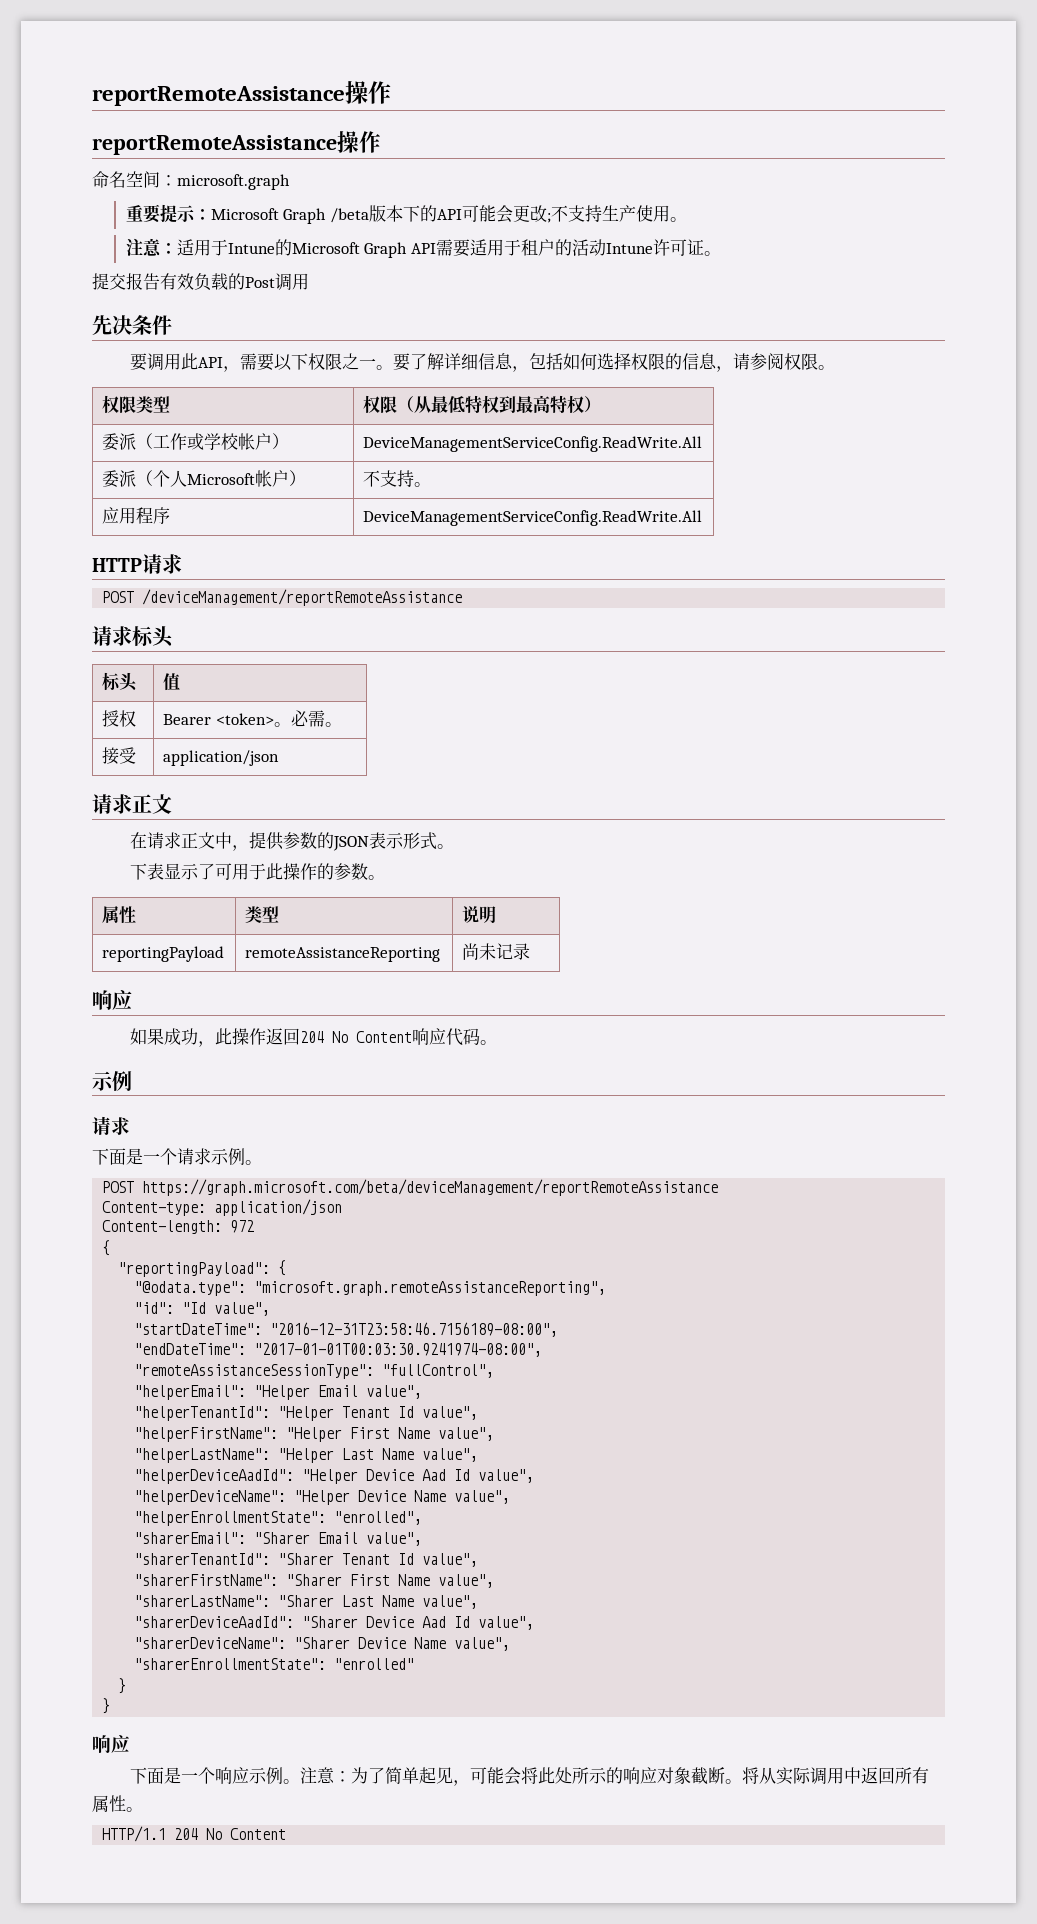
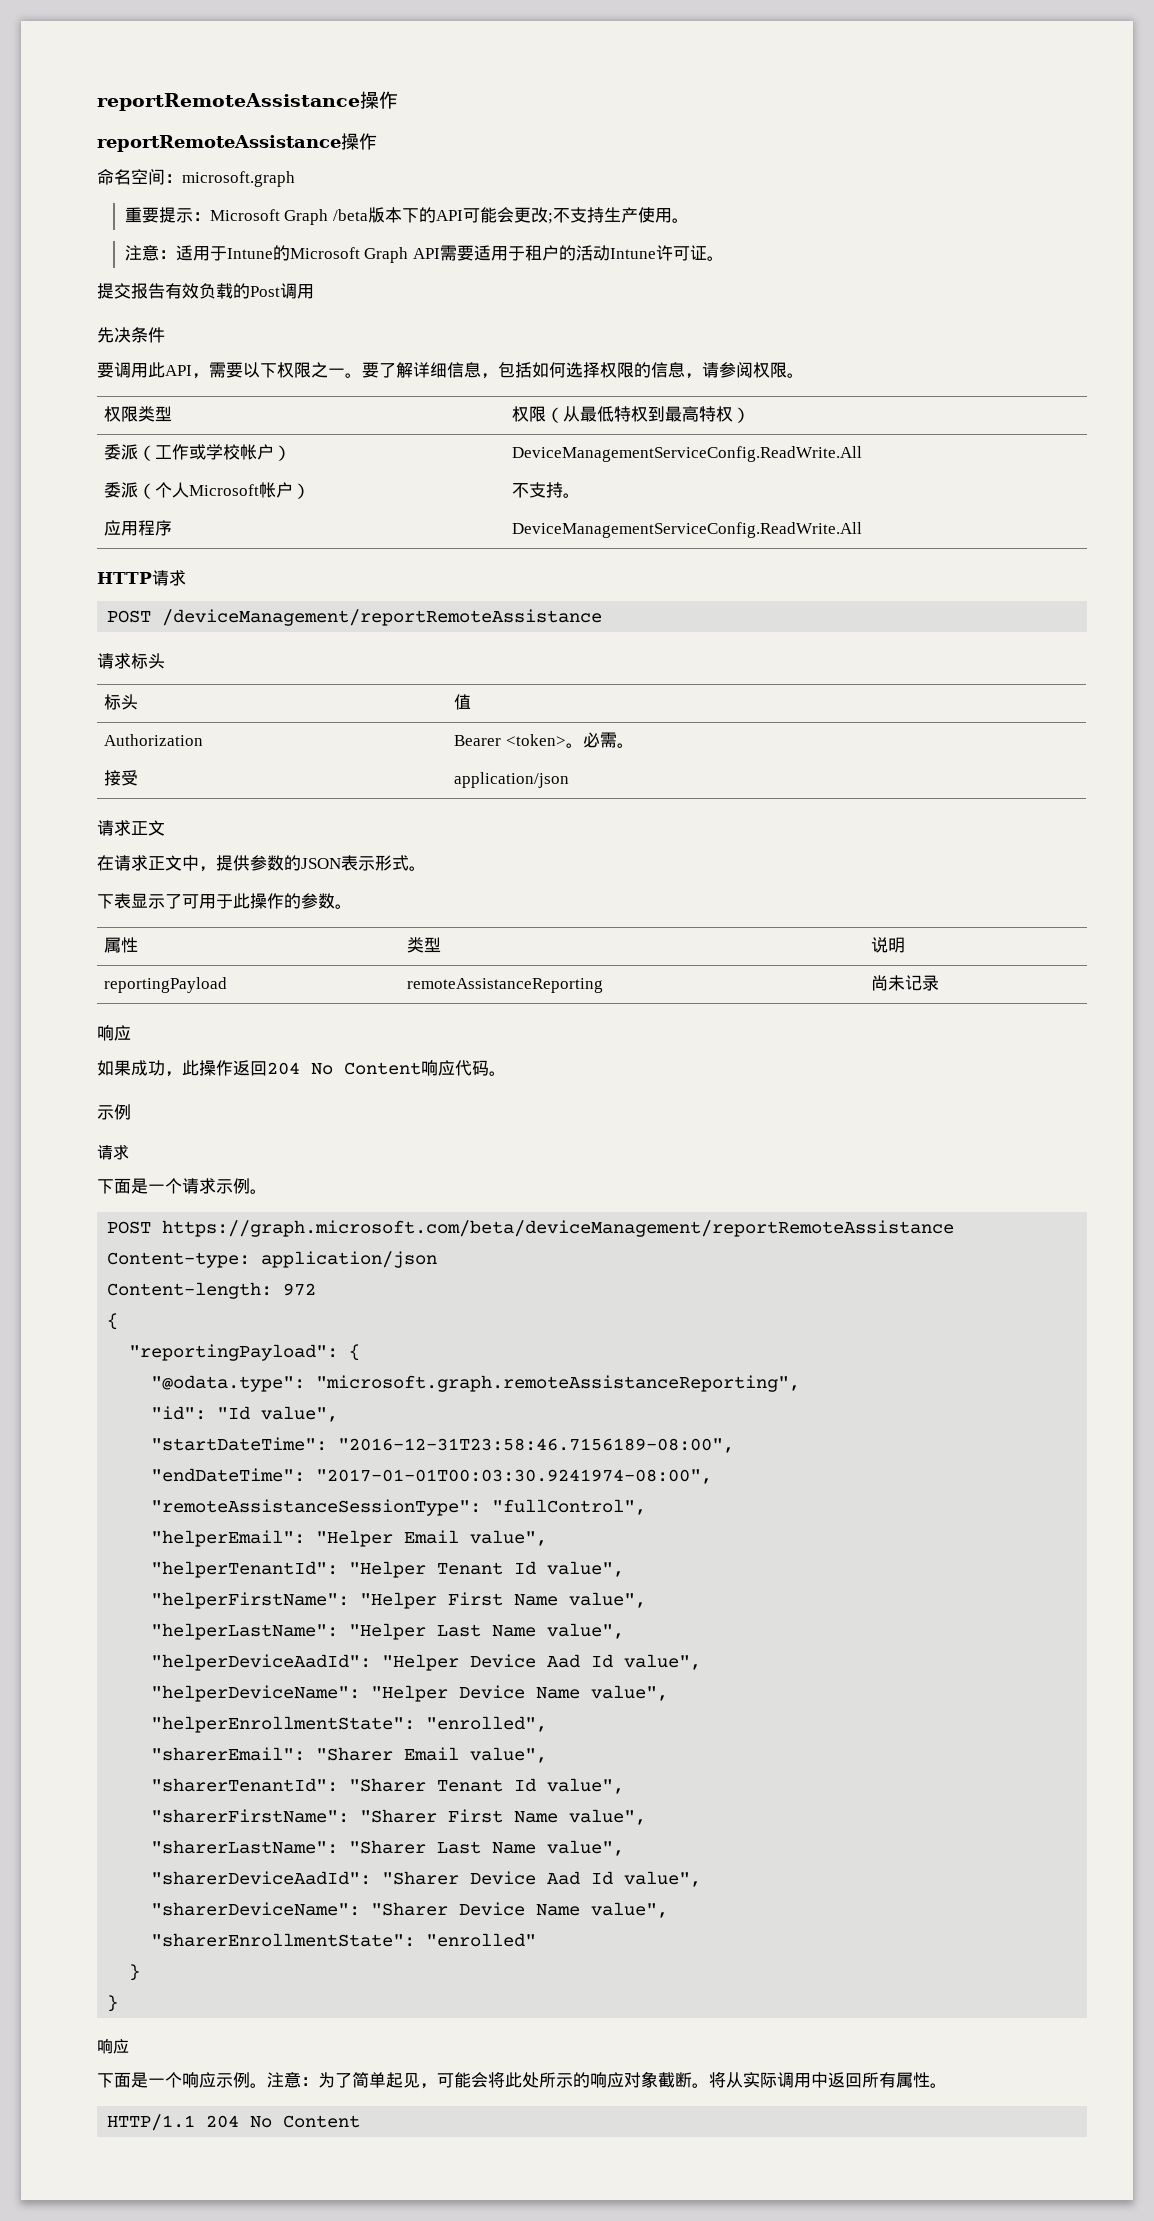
[102,710,137,727] 授权 -> [103,734,203,746] Authorization

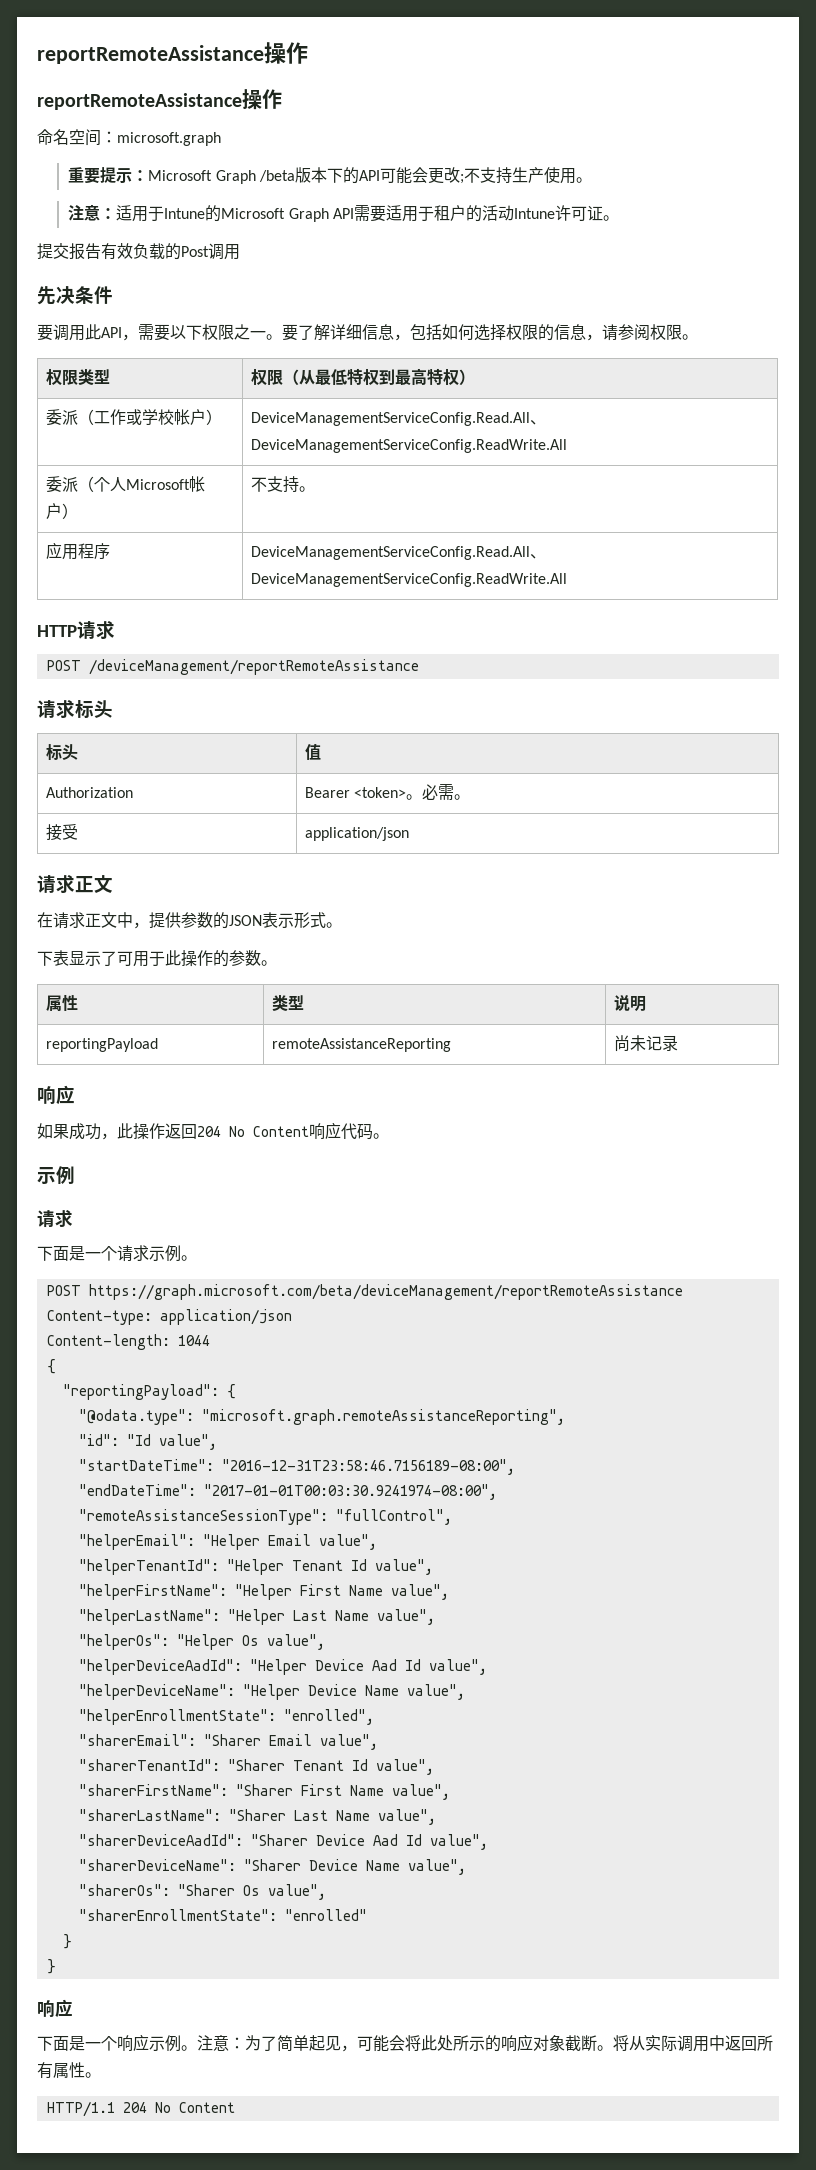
(291, 453) none -> [251,412,547,426] DeviceManagementServiceConfig.Read.All、
(172, 528) none -> [251,546,547,560] DeviceManagementServiceConfig.Read.All、
[283,1283,317,1296] 972 -> [177,1335,210,1346] 1044
(625, 1631) none -> [78,1634,325,1650] // "helperOs": "Helper Os value",
(669, 1910) none -> [78,1884,326,1900] // "sharerOs": "Sharer Os value",

